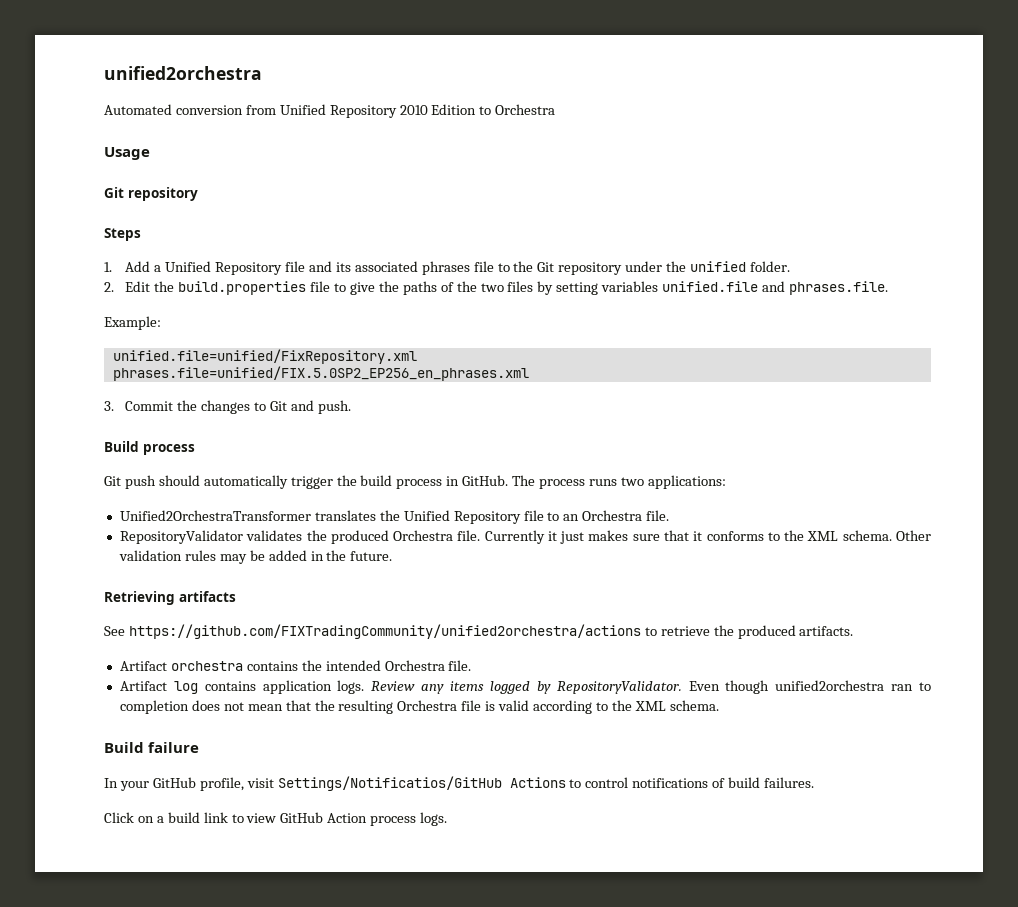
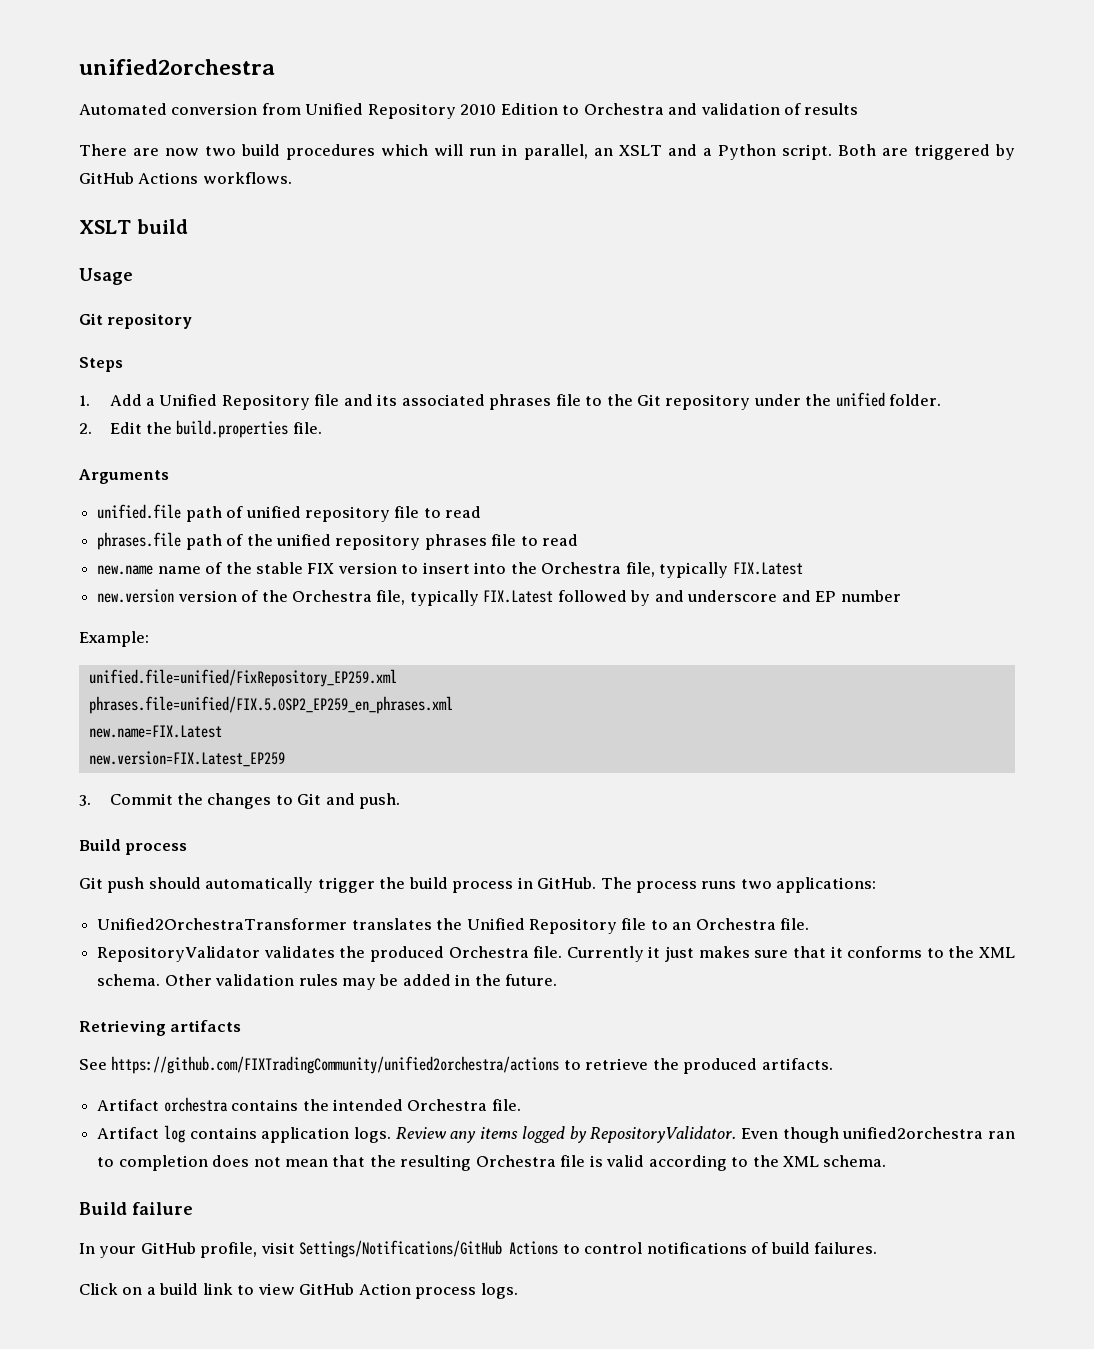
(556, 109) none -> [668,103,859,115] [79,144,1015,160] [79,172,292,184] [79,219,188,234] and validation of results // There are now two build procedures which will run in parallel, an XSLT and a Python script. Both are triggered by GitHub Actions workflows. // XSLT build
[310,281,888,295] [104,316,161,330] [112,349,417,364] [112,366,529,381] file to give the paths of the two files by setting variables unified.file and phrases.file. // Example: // unified.file=unified/FixRepository.xml // phrases.file=unified/FIX.5.0SP2_EP256_en_phrases.xml -> [292,422,322,434] [79,469,169,484] [97,504,482,522] [97,532,579,550] [97,562,803,578] [97,589,901,606] [79,631,149,647] [88,669,397,687] [88,696,453,714] [88,725,222,738] [88,751,285,767] file. // Arguments // unified.file path of unified repository file to read // phrases.file path of the unified repository phrases file to read // new.name name of the stable FIX version to insert into the Orchestra file, typically FIX.Latest // new.version version of the Orchestra file, typically FIX.Latest followed by and underscore and EP number // Example: // unified.file=unified/FixRepository_EP259.xml // phrases.file=unified/FIX.5.0SP2_EP259_en_phrases.xml // new.name=FIX.Latest // new.version=FIX.Latest_EP259
[277,776,502,791] Settings/Notificatios/GitHub -> [299,1240,503,1258] Settings/Notifications/GitHub

